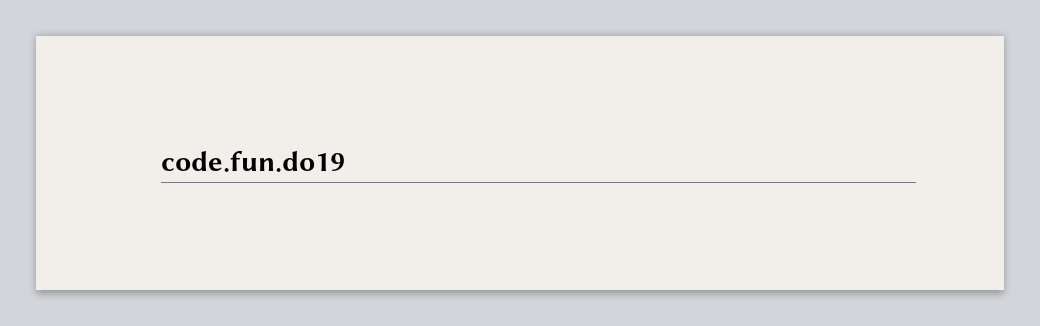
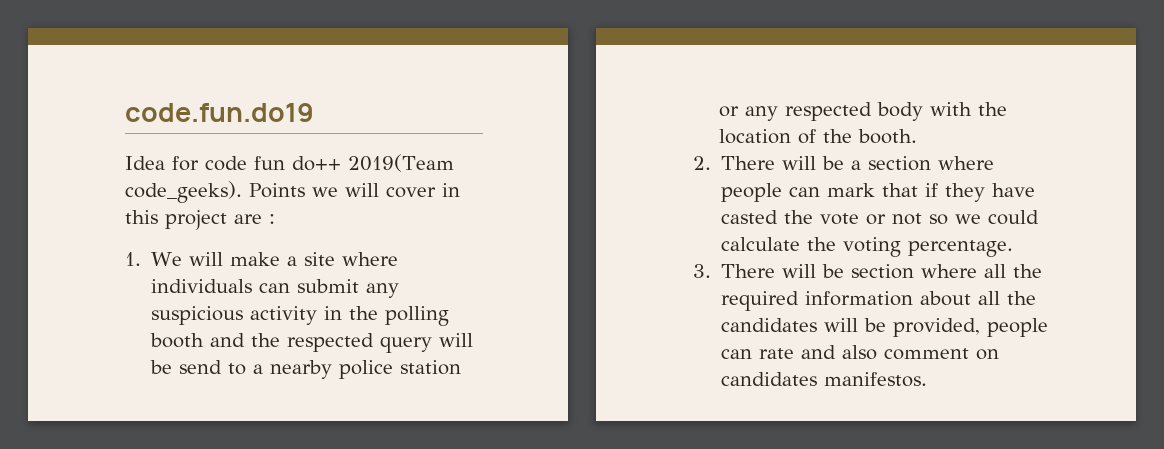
(345, 161) none -> [125,154,454,172] [125,181,460,203] [125,210,275,230] [125,252,399,266] [151,279,400,298] [151,306,450,326] [150,333,474,353] [150,360,462,379] [719,102,1008,121] [719,129,918,144] [693,156,995,171] [721,183,1036,202] [721,210,1040,225] [721,237,1014,257] [693,264,1043,279] [721,291,1037,311] [721,318,1049,337] [721,345,1000,360] [721,372,928,387] // Idea for code fun do++ 2019(Team code_geeks). Points we will cover in this project are : // 1. We will make a site where individuals can submit any suspicious activity in the polling booth and the respected query will be send to a nearby police station or any respected body with the location of the booth. // 2. There will be a section where people can mark that if they have casted the vote or not so we could calculate the voting percentage. // 3. There will be section where all the required information about all the candidates will be provided, people can rate and also comment on candidates manifestos.

